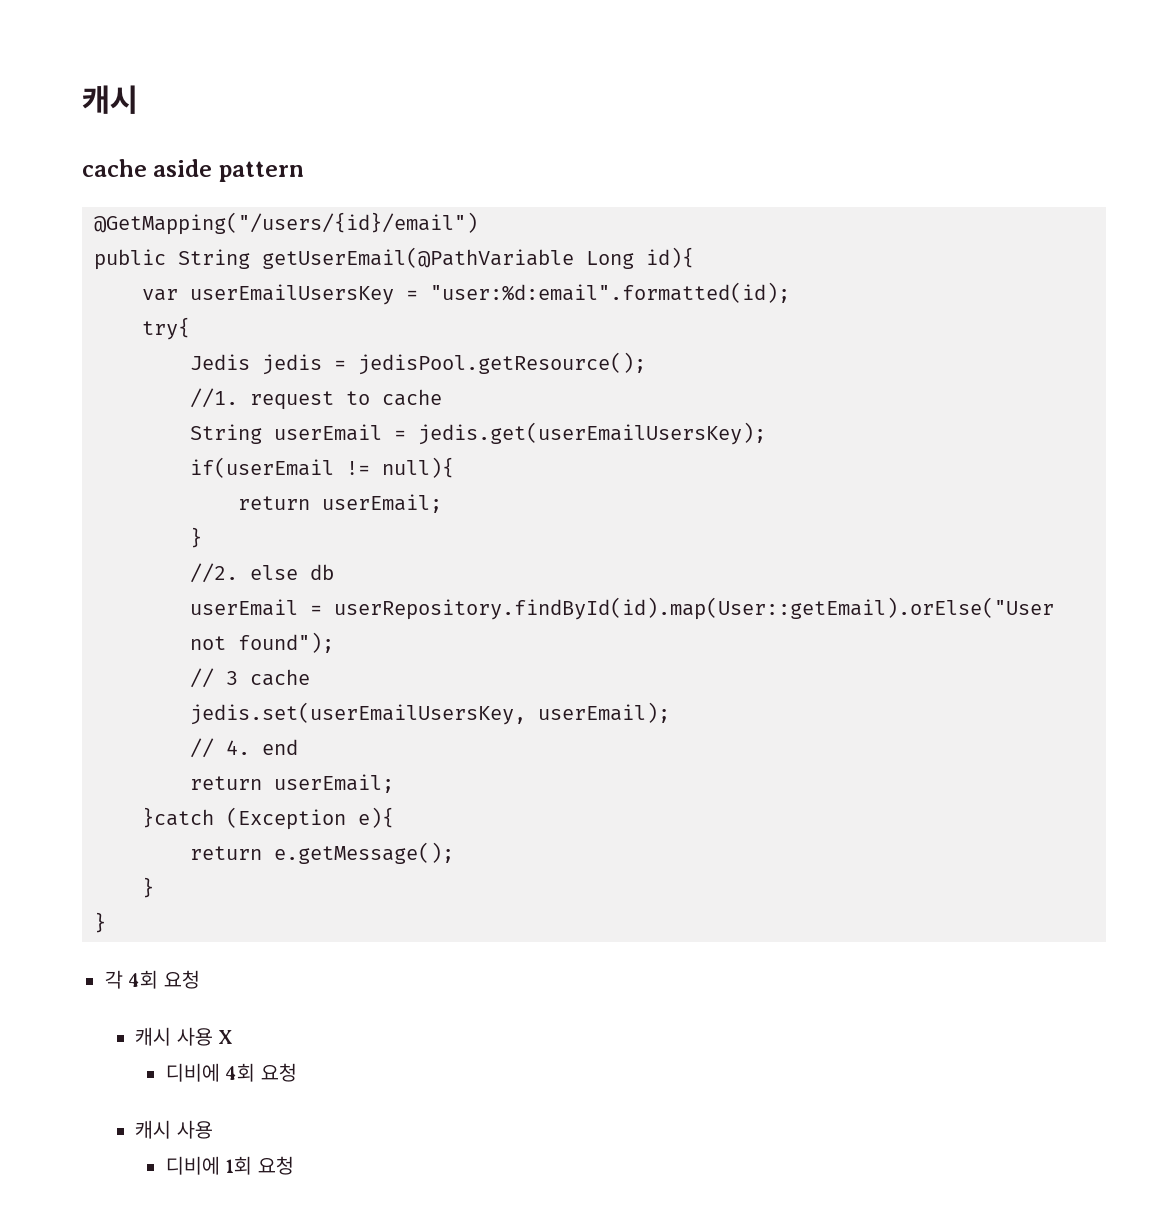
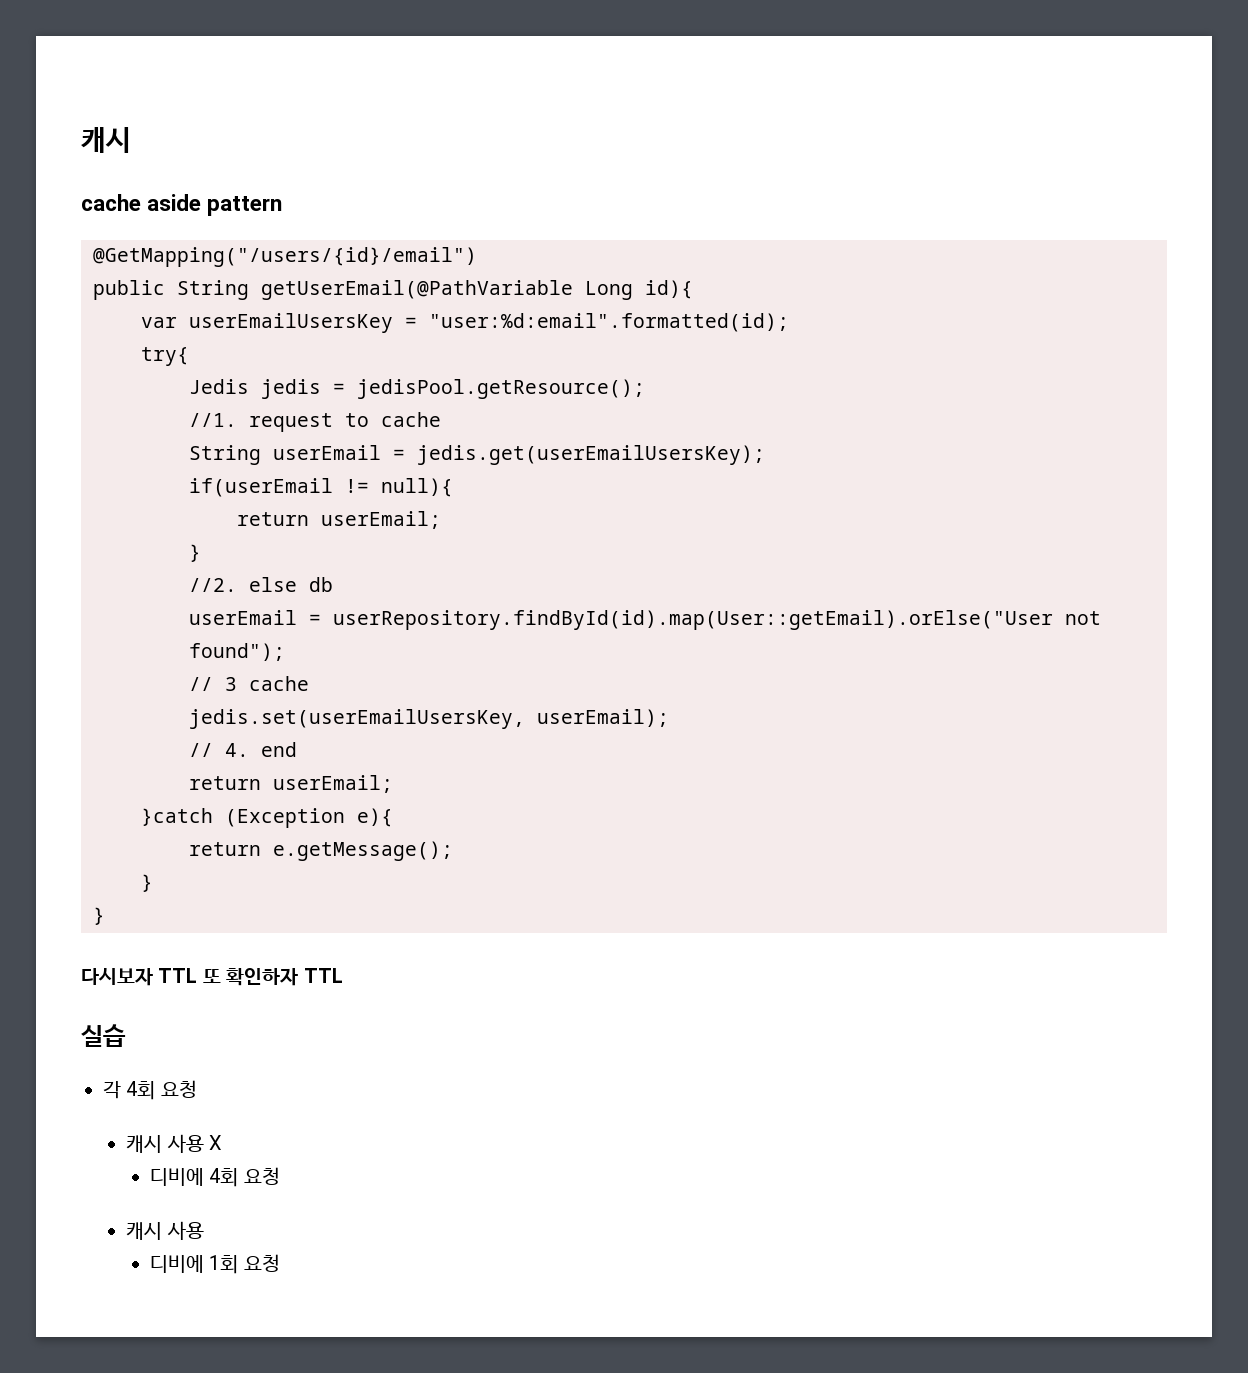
(107, 922) none -> [81,968,343,986] [81,1024,126,1047] // 다시보자 TTL 또 확인하자 TTL // 실습

